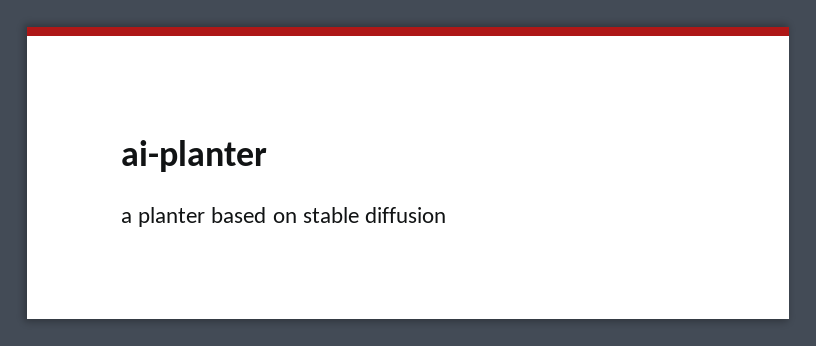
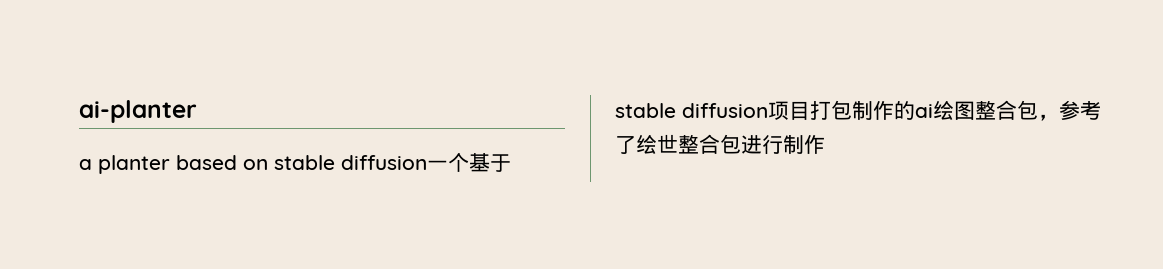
(447, 215) none -> [427,153,511,172] [615,100,1101,121] [615,134,825,154] 一个基于stable diffusion项目打包制作的ai绘图整合包，参考了绘世整合包进行制作

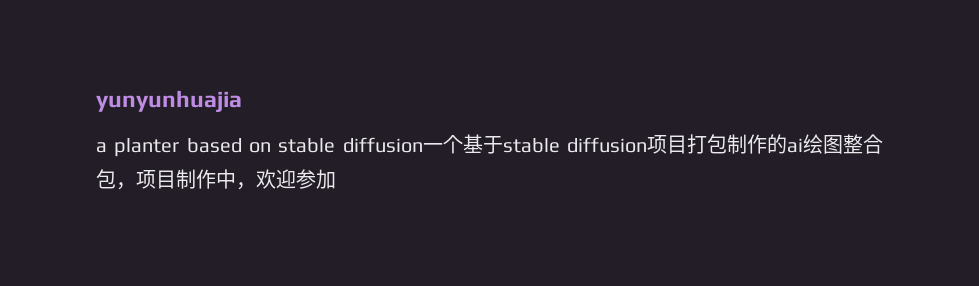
[79,100,197,123] ai-planter -> [96,90,242,113] yunyunhuajia
[1059,100,1101,120] [615,134,825,154] 参考了绘世整合包进行制作 -> [136,169,336,190] 项目制作中，欢迎参加

